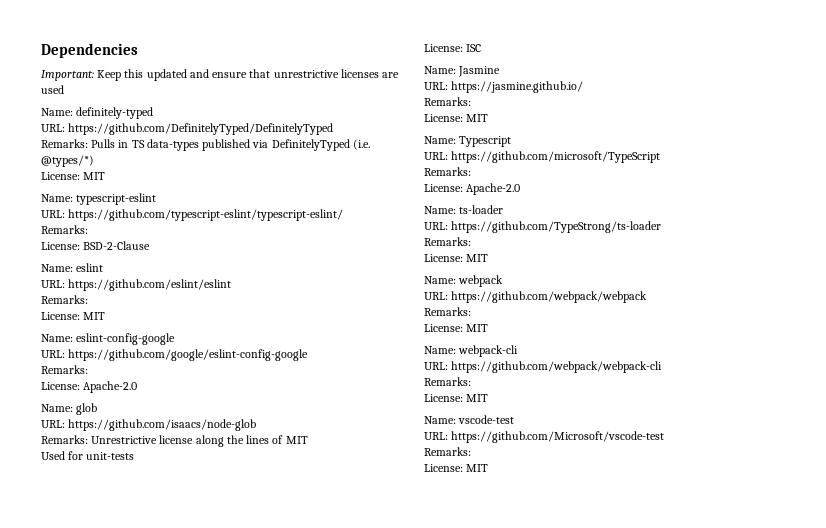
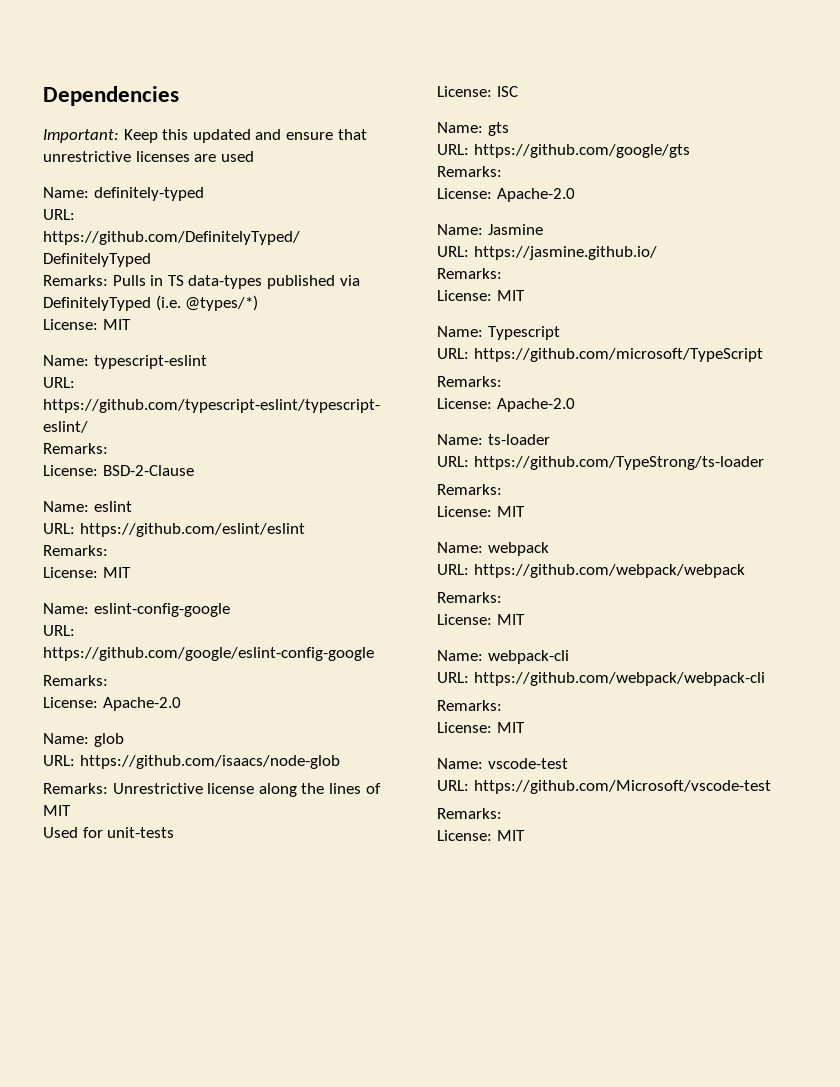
(482, 48) none -> [437,122,509,136] [437,144,690,158] [437,166,502,177] [437,188,575,202] // Name: gts // URL: https://github.com/google/gts // Remarks: // License: Apache-2.0

